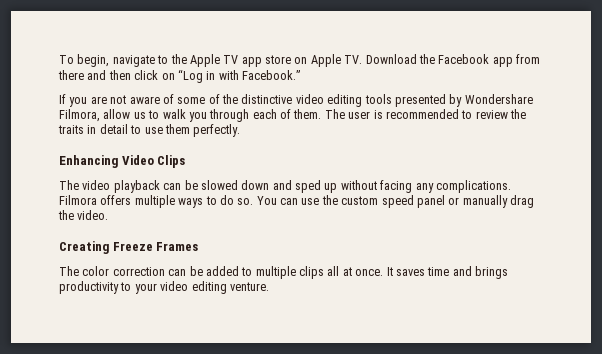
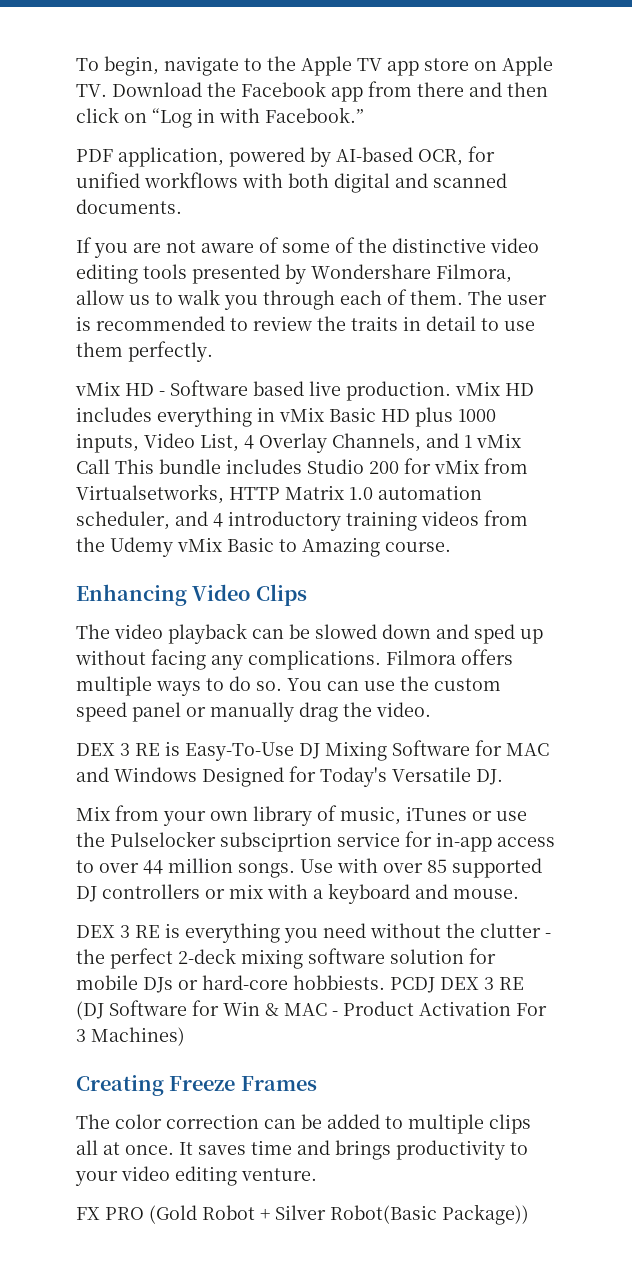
(300, 75) none -> [76,146,495,167] [76,172,507,193] [76,199,182,214] // PDF application, powered by AI-based OCR, for unified workflows with both digital and scanned documents.
(241, 130) none -> [75,380,534,401] [76,407,496,427] [76,433,521,453] [76,458,528,474] [76,484,482,504] [76,510,528,531] [76,537,451,557] // vMix HD - Software based live production. vMix HD includes everything in vMix Basic HD plus 1000 inputs, Video List, 4 Overlay Channels, and 1 vMix Call This bundle includes Studio 200 for vMix from Virtualsetworks, HTTP Matrix 1.0 automation scheduler, and 4 introductory training videos from the Udemy vMix Basic to Amazing course.
(109, 215) none -> [76,740,549,761] [76,766,503,787] [76,805,527,826] [76,831,555,852] [76,858,542,878] [76,883,519,904] [76,923,551,943] [76,948,496,969] [76,975,524,993] [76,1000,547,1020] [76,1027,185,1046] // DEX 3 RE is Easy-To-Use DJ Mixing Software for MAC and Windows Designed for Today's Versatile DJ. // Mix from your own library of music, iTunes or use the Pulselocker subsciprtion service for in-app access to over 44 million songs. Use with over 85 supported DJ controllers or mix with a keyboard and mouse. // DEX 3 RE is everything you need without the clutter - the perfect 2-deck mixing software solution for mobile DJs or hard-core hobbiests. PCDJ DEX 3 RE (DJ Software for Win & MAC - Product Activation For 3 Machines)
(269, 286) none -> [76,1204,529,1225] // FX PRO (Gold Robot + Silver Robot(Basic Package))

